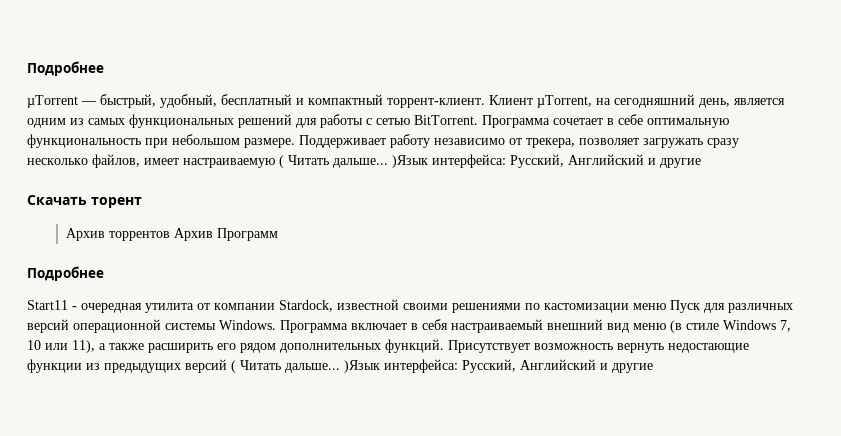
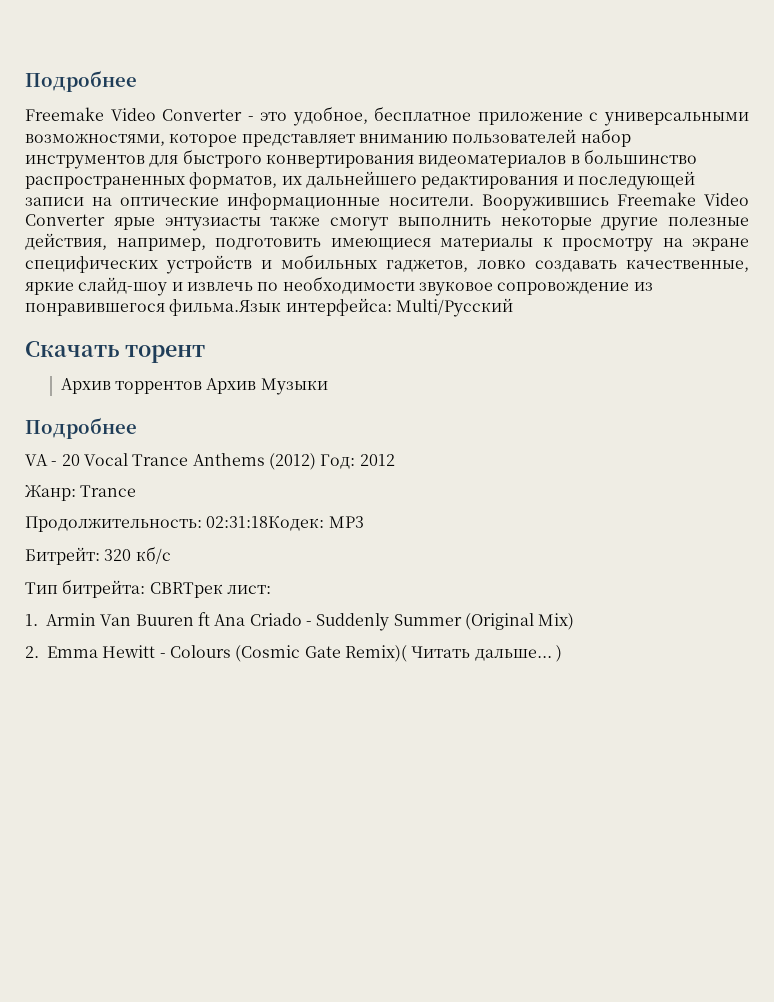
[27,61,104,76] [27,94,785,108] [27,114,729,128] [27,134,739,148] [27,154,701,168] Подробнее // µTorrent — быстрый, удобный, бесплатный и компактный торрент-клиент. Клиент µTorrent, на сегодняшний день, является одним из самых функциональных решений для работы с сетью BitTorrent. Программа сочетает в себе оптимальную функциональность при небольшом размере. Поддерживает работу независимо от трекера, позволяет загружать сразу несколько файлов, имеет настраиваемую ( Читать дальше... )Язык интерфейса: Русский, Английский и другие -> [25,70,137,92] [25,106,749,126] [25,128,631,147] [25,149,697,169] [25,171,695,190] [25,192,749,211] [25,214,749,231] [25,233,749,252] [25,254,749,274] [25,276,653,296] [25,298,513,317] Подробнее // Freemake Video Converter - это удобное, бесплатное приложение с универсальными возможностями, которое представляет вниманию пользователей набор инструментов для быстрого конвертирования видеоматериалов в большинство распространенных форматов, их дальнейшего редактирования и последующей записи на оптические информационные носители. Вооружившись Freemake Video Converter ярые энтузиасты также смогут выполнить некоторые другие полезные действия, например, подготовить имеющиеся материалы к просмотру на экране специфических устройств и мобильных гаджетов, ловко создавать качественные, яркие слайд-шоу и извлечь по необходимости звуковое сопровождение из понравившегося фильма.Язык интерфейса: Multi/Русский
[216,228,278,241] [27,266,104,281] [27,299,793,313] [27,319,791,333] [27,339,749,353] [27,359,653,373] Программ // Подробнее // Start11 - очередная утилита от компании Stardock, известной своими решениями по кастомизации меню Пуск для различных версий операционной системы Windows. Программа включает в себя настраиваемый внешний вид меню (в стиле Windows 7, 10 или 11), а также расширить его рядом дополнительных функций. Присутствует возможность вернуть недостающие функции из предыдущих версий ( Читать дальше... )Язык интерфейса: Русский, Английский и другие -> [260,378,328,395] [25,417,137,439] [25,453,395,470] [25,485,137,501] [25,516,364,532] [25,546,171,565] [25,579,271,598] [25,612,575,631] [25,645,562,662] Музыки // Подробнее // VA - 20 Vocal Trance Anthems (2012) Год: 2012 // Жанр: Trance // Продолжительность: 02:31:18Кодек: MP3 // Битрейт: 320 кб/с // Тип битрейта: CBRТрек лист: // 1. Armin Van Buuren ft Ana Criado - Suddenly Summer (Original Mix) // 2. Emma Hewitt - Colours (Cosmic Gate Remix)( Читать дальше... )

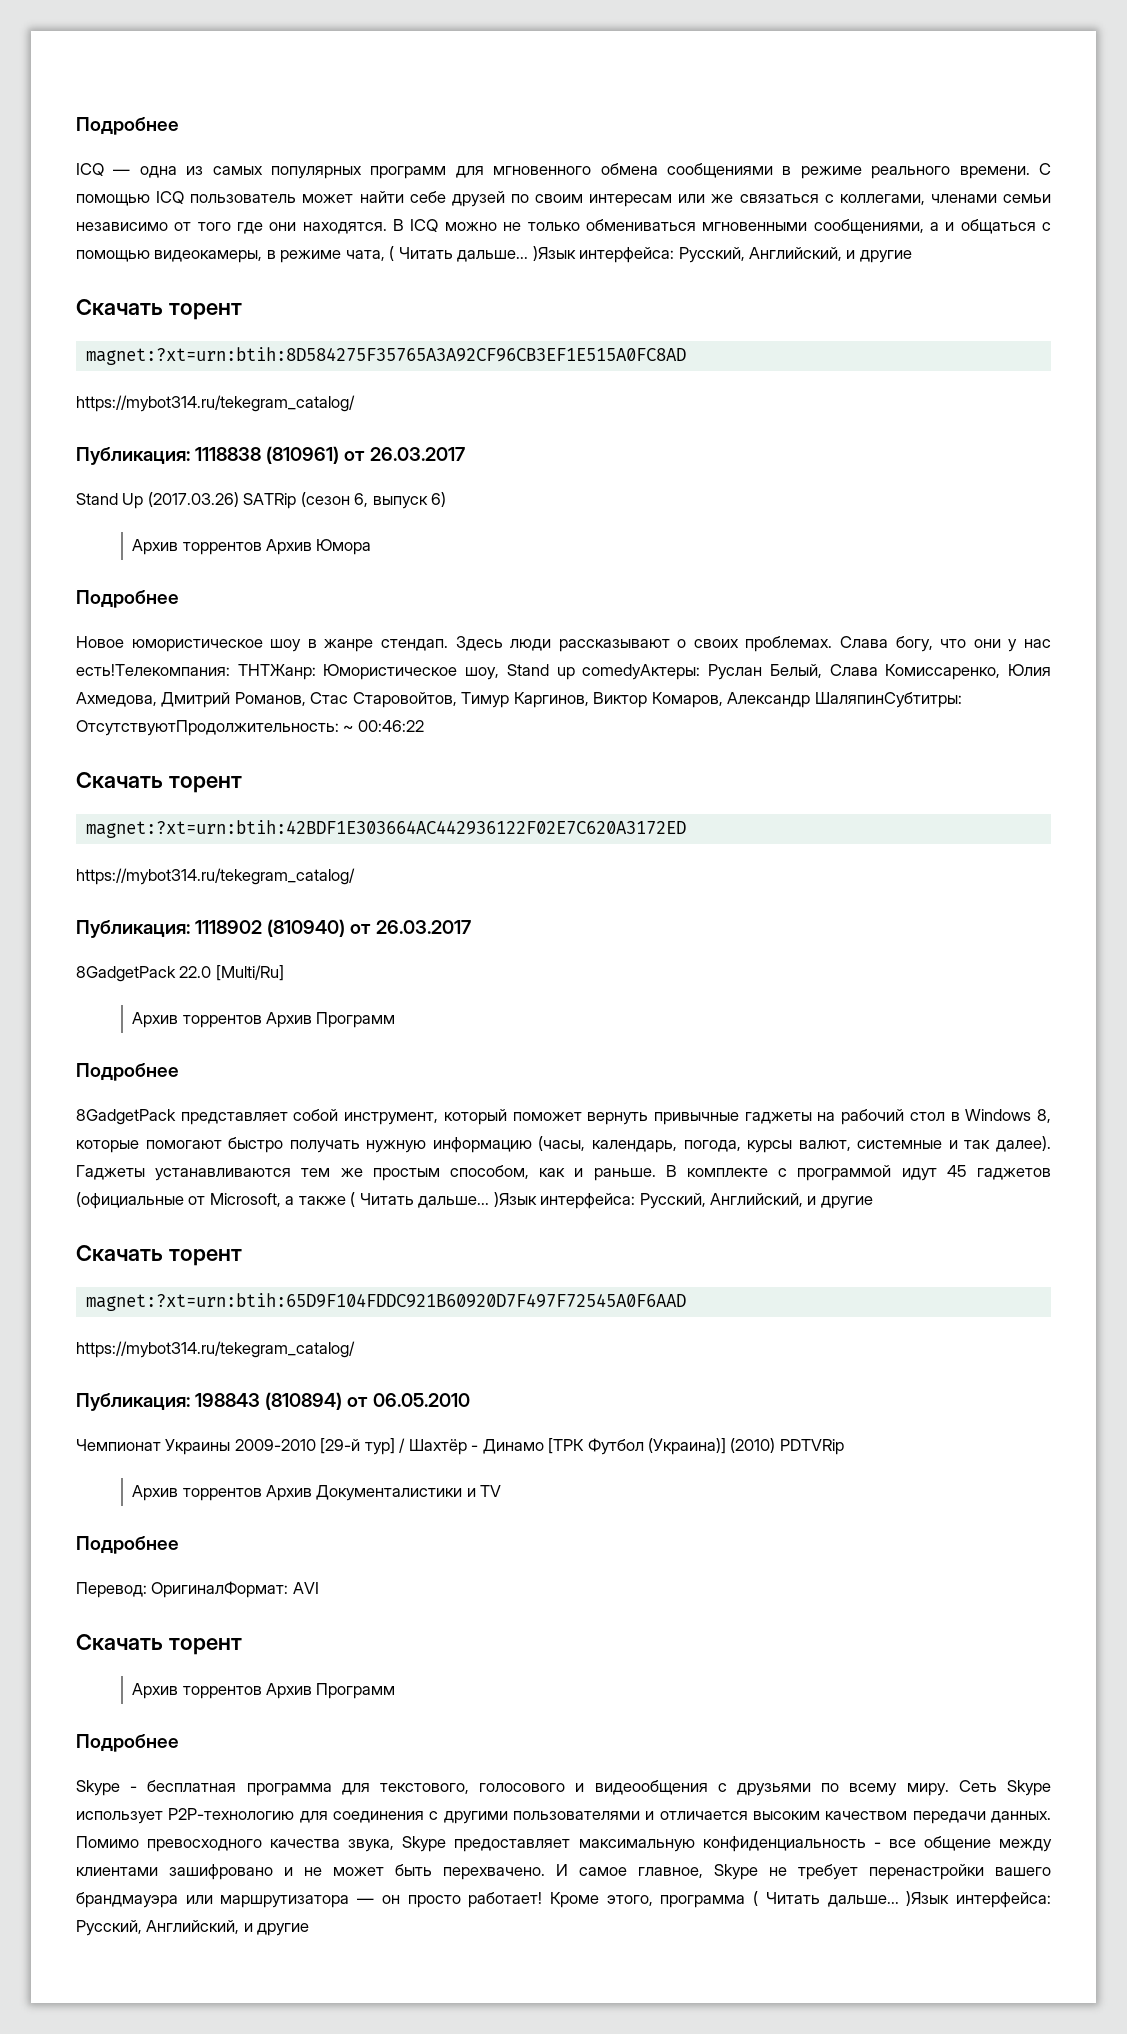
[25,70,137,92] [25,106,749,126] [25,128,631,147] [25,149,697,169] [25,171,695,190] [25,192,749,211] [25,214,749,231] [25,233,749,252] [25,254,749,274] [25,276,653,296] [25,298,513,317] Подробнее // Freemake Video Converter - это удобное, бесплатное приложение с универсальными возможностями, которое представляет вниманию пользователей набор инструментов для быстрого конвертирования видеоматериалов в большинство распространенных форматов, их дальнейшего редактирования и последующей записи на оптические информационные носители. Вооружившись Freemake Video Converter ярые энтузиасты также смогут выполнить некоторые другие полезные действия, например, подготовить имеющиеся материалы к просмотру на экране специфических устройств и мобильных гаджетов, ловко создавать качественные, яркие слайд-шоу и извлечь по необходимости звуковое сопровождение из понравившегося фильма.Язык интерфейса: Multi/Русский -> [76,117,179,135] [76,163,1051,179] [76,191,1051,207] [76,219,1052,234] [76,246,912,263] [76,299,242,320] [85,347,686,365] [76,395,355,412] [76,446,465,465] [76,492,447,509] [132,539,372,555] [76,590,179,608] [76,636,1052,652] [76,664,1052,680] [76,692,962,708] [76,720,424,736] [76,772,242,793] [85,820,686,838] [76,868,355,885] [76,919,471,938] [76,965,284,982] [132,1012,396,1028] [76,1063,179,1081] [76,1109,1051,1125] [76,1136,1051,1153] [76,1165,1052,1181] [76,1192,873,1209] [76,1245,242,1266] [85,1293,686,1311] [76,1341,355,1358] [76,1392,470,1411] [76,1438,844,1455] [132,1485,502,1501] [76,1536,179,1554] [76,1581,319,1598] Подробнее // ICQ — одна из самых популярных программ для мгновенного обмена сообщениями в режиме реального времени. С помощью ICQ пользователь может найти себе друзей по своим интересам или же связаться с коллегами, членами семьи независимо от того где они находятся. В ICQ можно не только обмениваться мгновенными сообщениями, а и общаться с помощью видеокамеры, в режиме чата, ( Читать дальше... )Язык интерфейса: Русский, Английский, и другие // Скачать торент // magnet:?xt=urn:btih:8D584275F35765A3A92CF96CB3EF1E515A0FC8AD // https://mybot314.ru/tekegram_catalog/ // Публикация: 1118838 (810961) от 26.03.2017 // Stand Up (2017.03.26) SATRip (сезон 6, выпуск 6) // Архив торрентов Архив Юмора // Подробнее // Новое юмористическое шоу в жанре стендап. Здесь люди рассказывают о своих проблемах. Слава богу, что они у нас есть!Телекомпания: ТНТЖанр: Юмористическое шоу, Stand up comedyАктеры: Руслан Белый, Слава Комиссаренко, Юлия Ахмедова, Дмитрий Романов, Стас Старовойтов, Тимур Каргинов, Виктор Комаров, Александр ШаляпинСубтитры: ОтсутствуютПродолжительность: ~ 00:46:22 // Скачать торент // magnet:?xt=urn:btih:42BDF1E303664AC442936122F02E7C620A3172ED // https://mybot314.ru/tekegram_catalog/ // Публикация: 1118902 (810940) от 26.03.2017 // 8GadgetPack 22.0 [Multi/Ru] // Архив торрентов Архив Программ // Подробнее // 8GadgetPack представляет собой инструмент, который поможет вернуть привычные гаджеты на рабочий стол в Windows 8, которые помогают быстро получать нужную информацию (часы, календарь, погода, курсы валют, системные и так далее). Гаджеты устанавливаются тем же простым способом, как и раньше. В комплекте с программой идут 45 гаджетов (официальные от Microsoft, а также ( Читать дальше... )Язык интерфейса: Русский, Английский, и другие // Скачать торент // magnet:?xt=urn:btih:65D9F104FDDC921B60920D7F497F72545A0F6AAD // https://mybot314.ru/tekegram_catalog/ // Публикация: 198843 (810894) от 06.05.2010 // Чемпионат Украины 2009-2010 [29-й тур] / Шахтёр - Динамо [ТРК Футбол (Украина)] (2010) PDTVRip // Архив торрентов Архив Документалистики и TV // Подробнее // Перевод: ОригиналФормат: AVI
[260,378,328,395] [25,417,137,439] [25,453,395,470] [25,485,137,501] [25,516,364,532] [25,546,171,565] [25,579,271,598] [25,612,575,631] [25,645,562,662] Музыки // Подробнее // VA - 20 Vocal Trance Anthems (2012) Год: 2012 // Жанр: Trance // Продолжительность: 02:31:18Кодек: MP3 // Битрейт: 320 кб/с // Тип битрейта: CBRТрек лист: // 1. Armin Van Buuren ft Ana Criado - Suddenly Summer (Original Mix) // 2. Emma Hewitt - Colours (Cosmic Gate Remix)( Читать дальше... ) -> [316,1683,396,1699] [76,1734,179,1752] [76,1780,1052,1796] [76,1808,1052,1824] [76,1836,1052,1852] [76,1864,1051,1880] [76,1891,1051,1908] [76,1920,310,1936] Программ // Подробнее // Skype - бесплатная программа для текстового, голосового и видеообщения с друзьями по всему миру. Сеть Skype использует P2P-технологию для соединения с другими пользователями и отличается высоким качеством передачи данных. Помимо превосходного качества звука, Skype предоставляет максимальную конфиденциальность - все общение между клиентами зашифровано и не может быть перехвачено. И самое главное, Skype не требует перенастройки вашего брандмауэра или маршрутизатора — он просто работает! Кроме этого, программа ( Читать дальше... )Язык интерфейса: Русский, Английский, и другие

